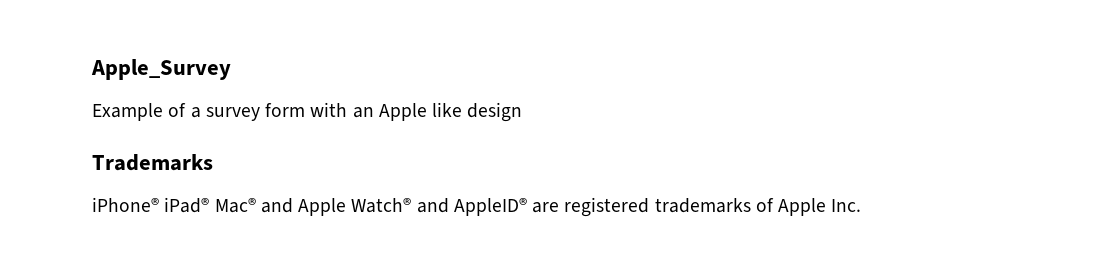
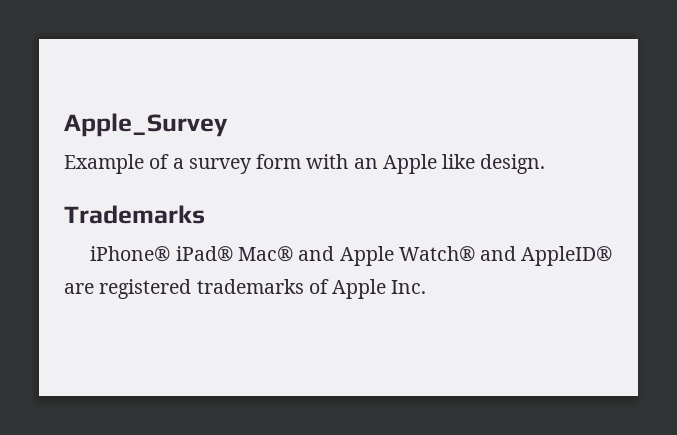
[467,102,523,122] design -> [480,154,546,174] design.

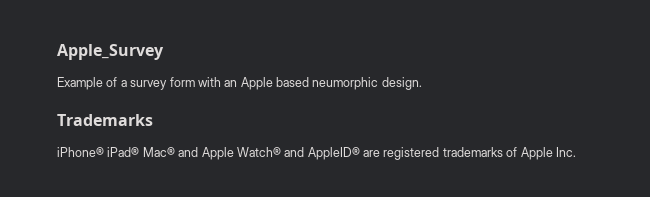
[442,154,476,169] like -> [276,77,379,90] based neumorphic

